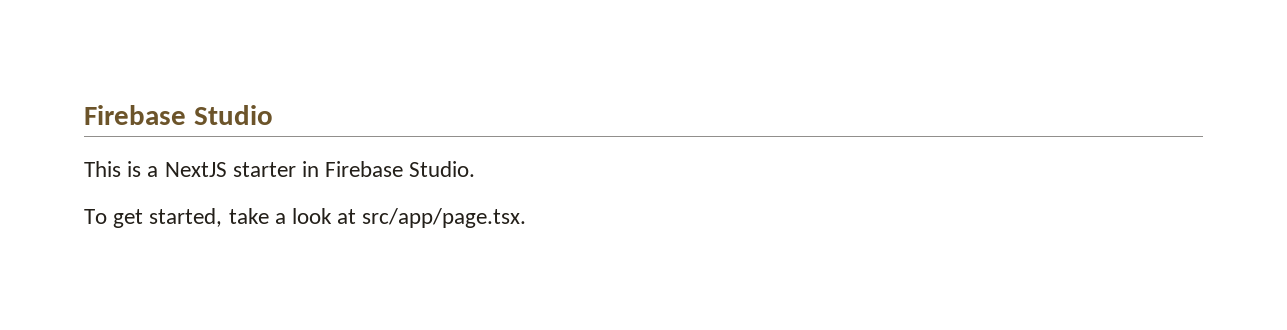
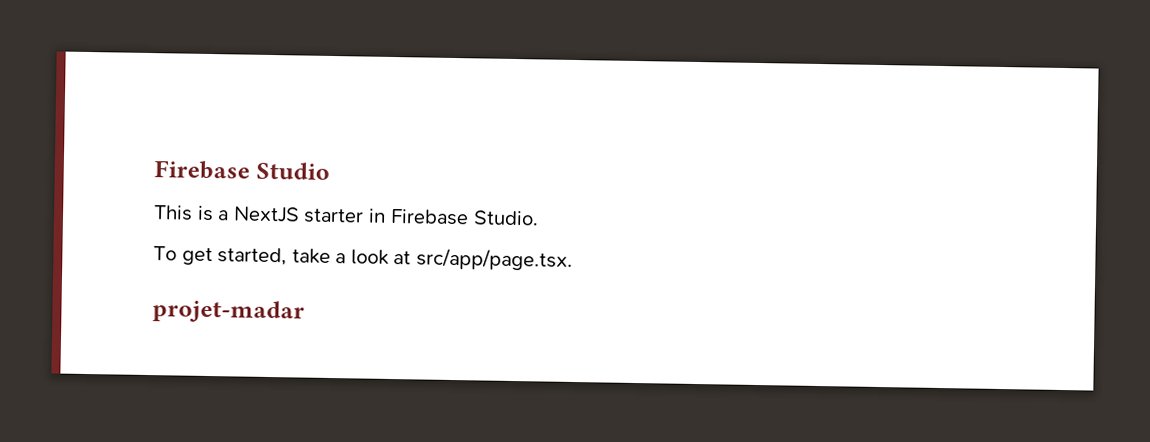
(527, 218) none -> [152,299,305,324] // projet-madar

